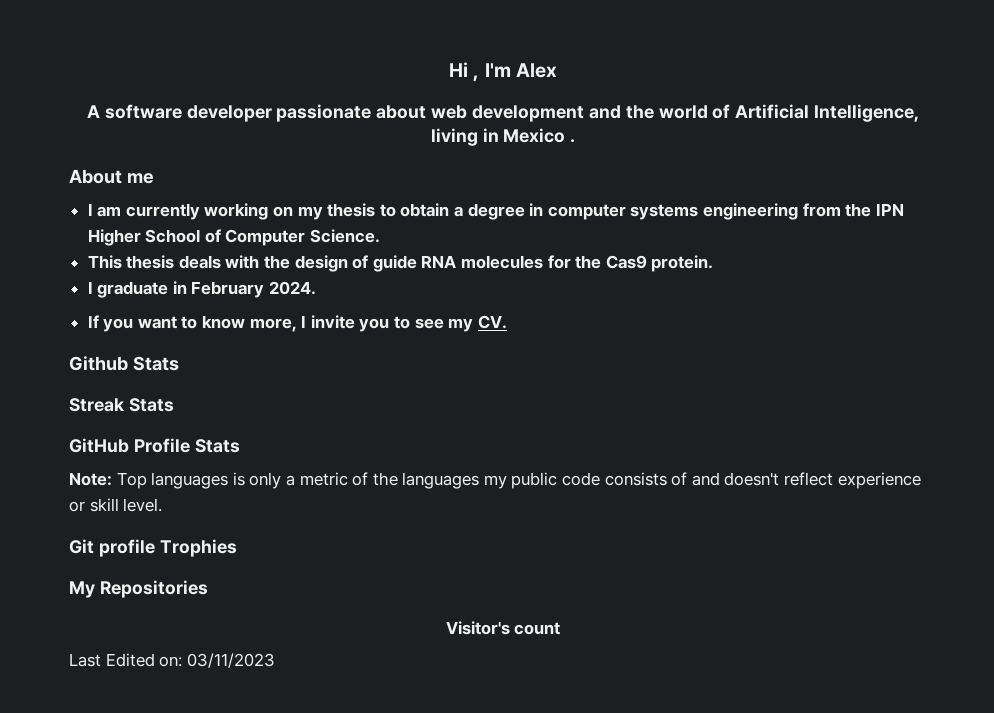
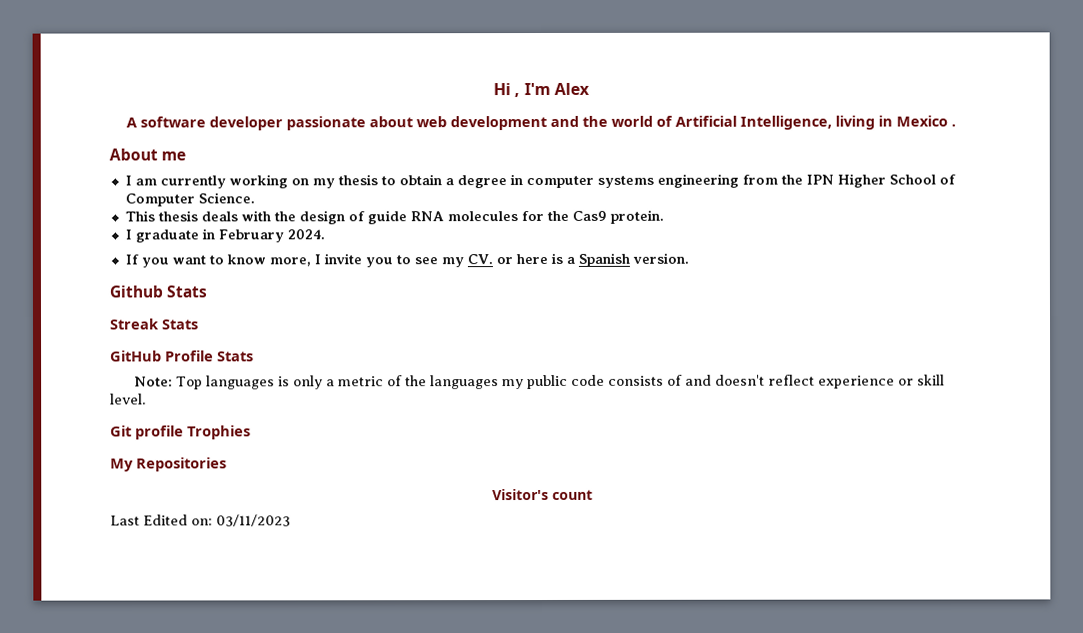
(507, 322) none -> [495,252,689,267] or here is a Spanish version.

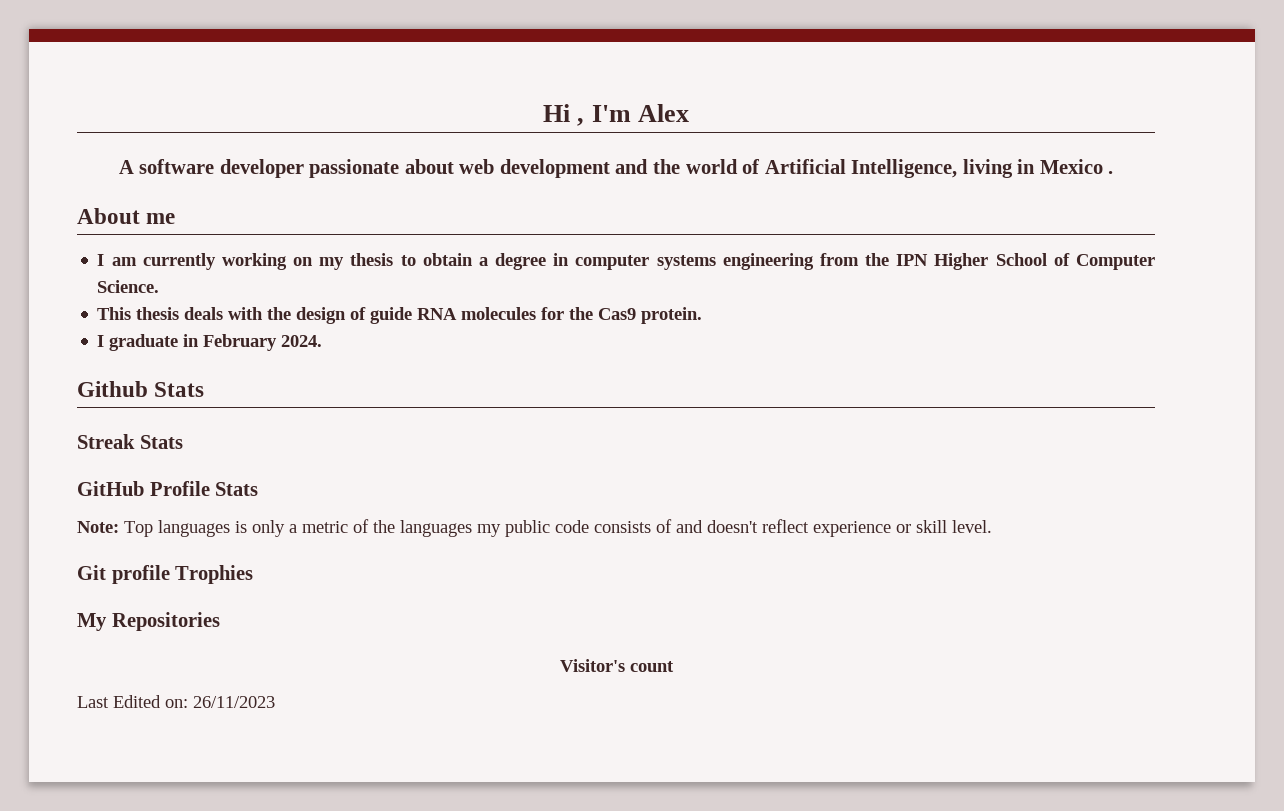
[124,252,689,268] // If you want to know more, I invite you to see my CV. or here is a Spanish version. -> (323, 341) none
[216,514,291,527] 03/11/2023 -> [193,696,275,708] 26/11/2023

